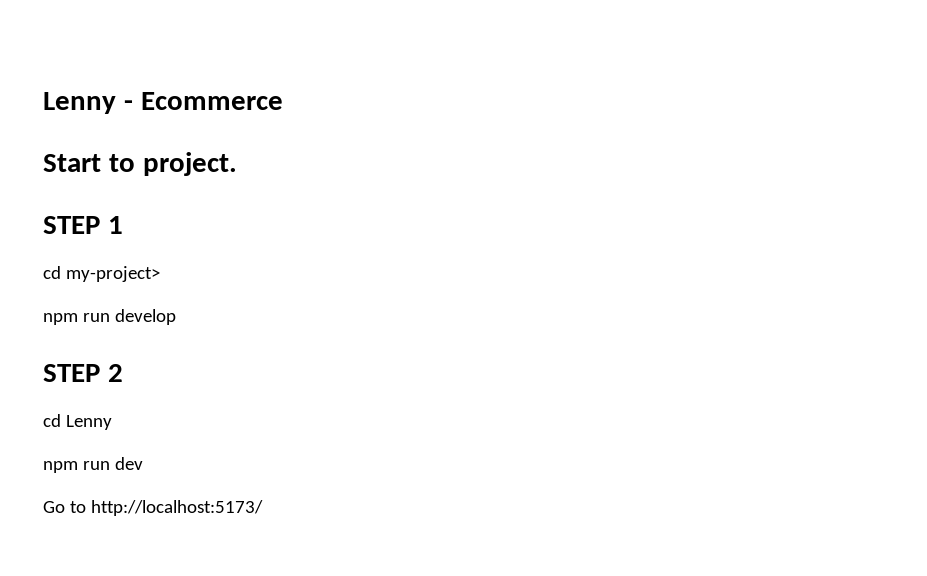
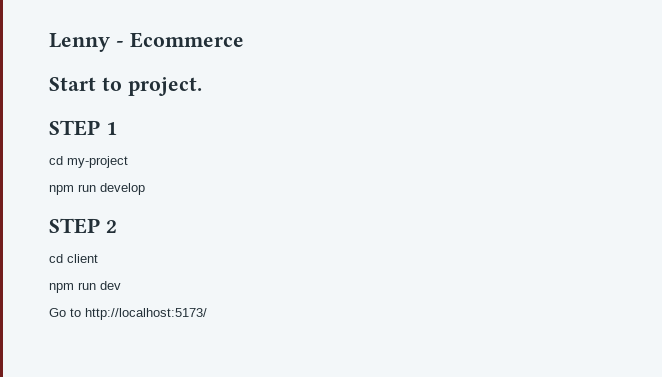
[65,266,160,282] my-project> -> [67,156,128,168] my-project
[65,415,112,430] Lenny -> [67,254,98,263] client

